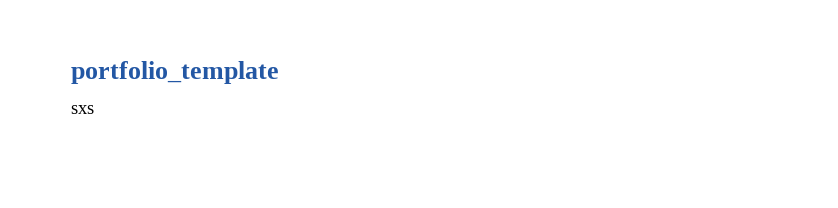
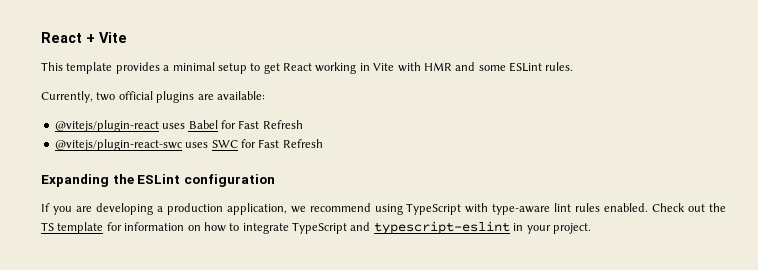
[71,61,279,84] [71,105,94,114] portfolio_template // sxs -> [41,32,127,43] [41,62,574,74] [41,91,265,103] [54,120,303,132] [54,139,323,151] [41,174,275,187] [41,203,727,215] [41,221,591,234] React + Vite // This template provides a minimal setup to get React working in Vite with HMR and some ESLint rules. // Currently, two official plugins are available: // @vitejs/plugin-react uses Babel for Fast Refresh // @vitejs/plugin-react-swc uses SWC for Fast Refresh // Expanding the ESLint configuration // If you are developing a production application, we recommend using TypeScript with type-aware lint rules enabled. Check out the TS template for information on how to integrate TypeScript and typescript-eslint in your project.

